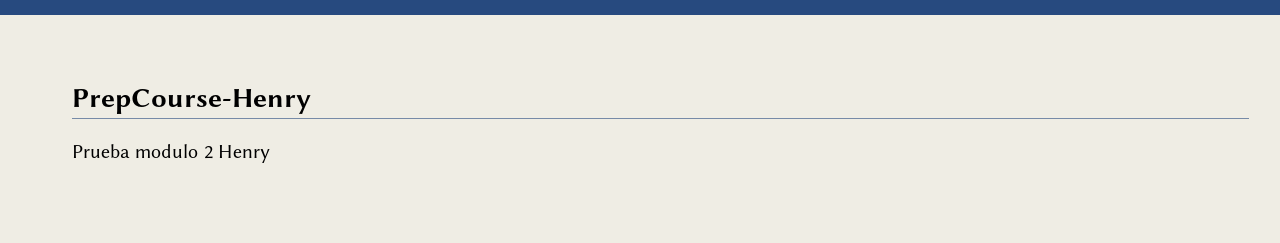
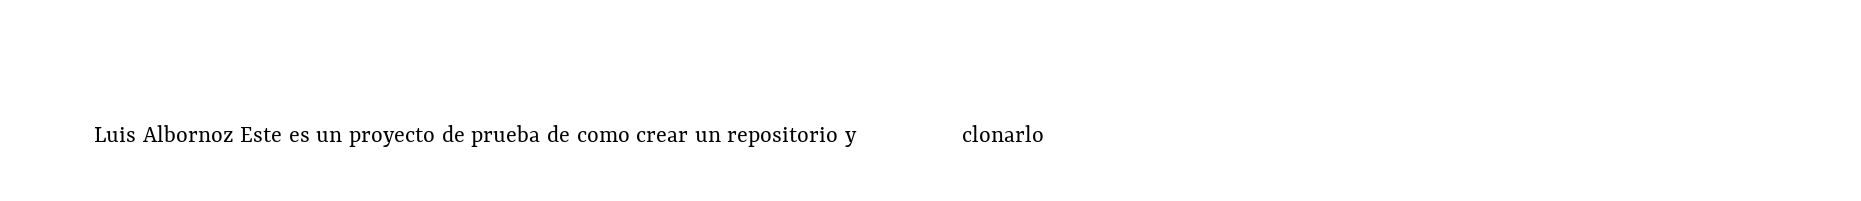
[72,89,311,114] [72,144,271,163] PrepCourse-Henry // Prueba modulo 2 Henry -> [94,125,1044,147] Luis Albornoz Este es un proyecto de prueba de como crear un repositorio y clonarlo

